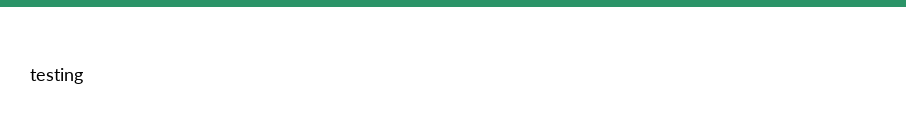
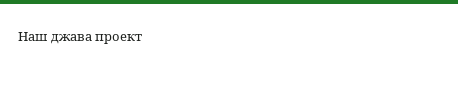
[30,68,83,84] testing -> [18,32,143,44] Наш джава проект

